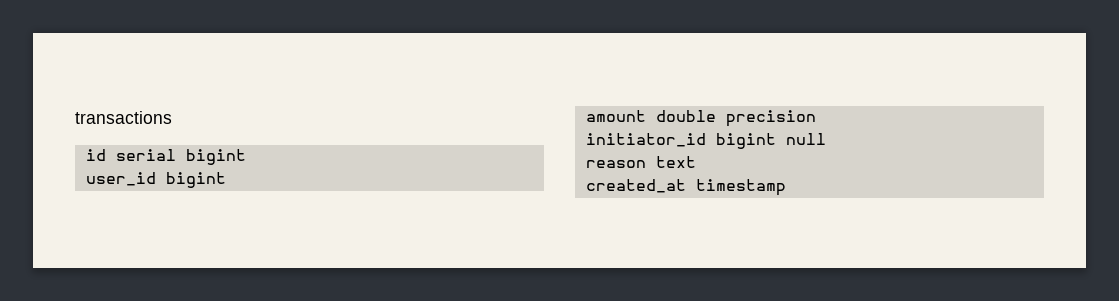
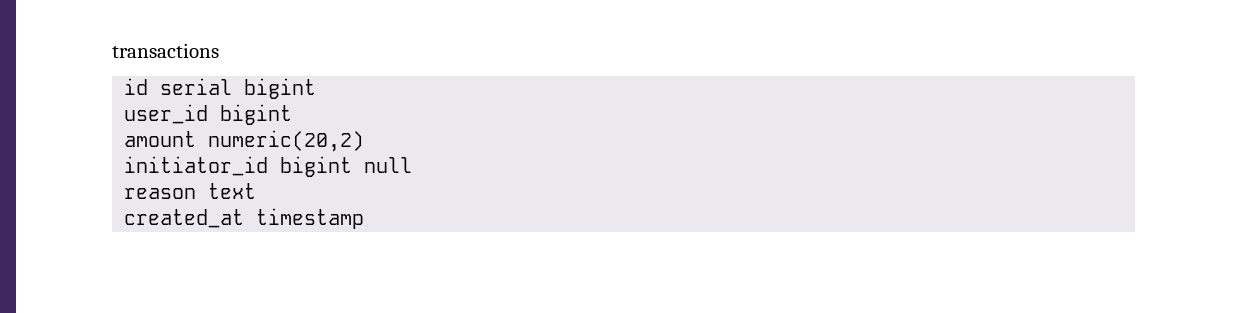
[655,110,816,127] double precision -> [208,130,365,152] numeric(20,2)

